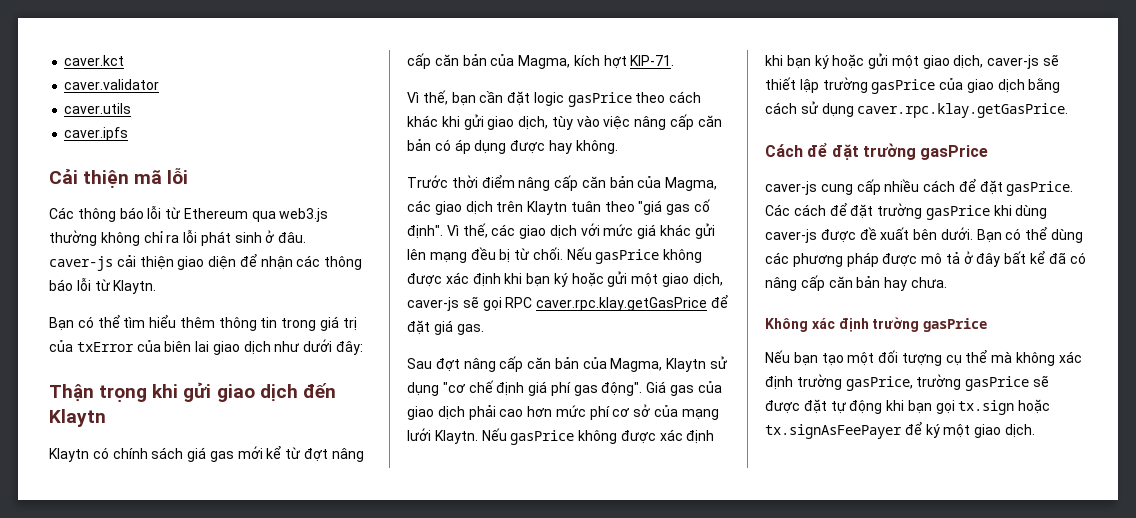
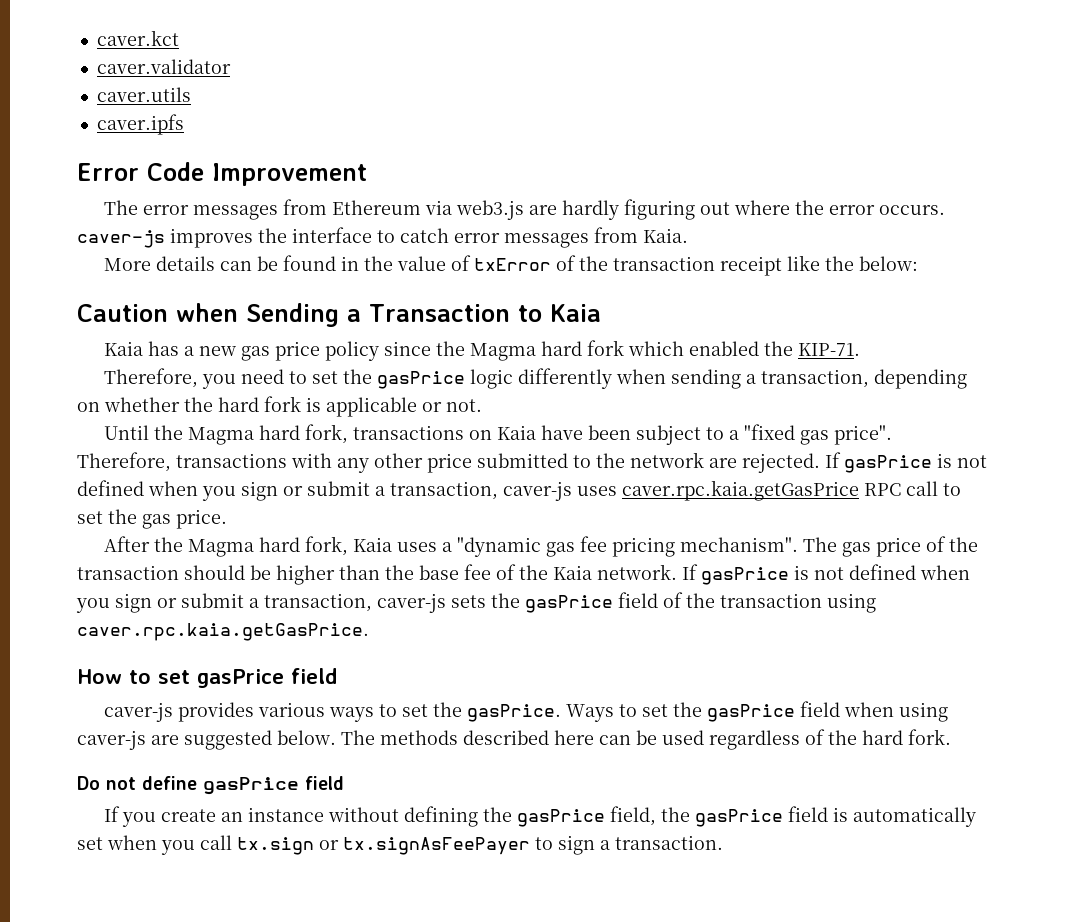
[49,167,189,188] [49,205,329,222] [49,229,307,246] [49,254,363,271] [49,277,157,294] [49,315,357,331] [49,339,364,355] [49,382,336,402] [49,409,106,427] [49,446,364,462] [407,53,675,69] [407,90,702,107] [407,114,722,130] [407,139,618,154] [407,175,718,191] [407,199,711,215] [407,223,715,239] [407,247,703,264] [407,271,723,287] [407,295,728,311] [407,320,484,335] [407,356,729,372] [407,380,722,396] [407,404,719,420] [407,428,715,445] [765,53,1060,69] [765,77,1061,94] [765,101,1069,118] [765,143,989,160] [765,179,1074,196] [765,203,1048,220] [765,227,1084,243] [765,251,1086,267] [765,275,947,291] [765,317,988,332] [765,350,1082,366] [765,374,1049,391] [765,399,1051,415] [765,422,1035,439] Cải thiện mã lỗi // Các thông báo lỗi từ Ethereum qua web3.js thường không chỉ ra lỗi phát sinh ở đâu. caver-js cải thiện giao diện để nhận các thông báo lỗi từ Klaytn. // Bạn có thể tìm hiểu thêm thông tin trong giá trị của txError của biên lai giao dịch như dưới đây: // Thận trọng khi gửi giao dịch đến Klaytn // Klaytn có chính sách giá gas mới kể từ đợt nâng cấp căn bản của Magma, kích hợt KIP-71. // Vì thế, bạn cần đặt logic gasPrice theo cách khác khi gửi giao dịch, tùy vào việc nâng cấp căn bản có áp dụng được hay không. // Trước thời điểm nâng cấp căn bản của Magma, các giao dịch trên Klaytn tuân theo "giá gas cố định". Vì thế, các giao dịch với mức giá khác gửi lên mạng đều bị từ chối. Nếu gasPrice không được xác định khi bạn ký hoặc gửi một giao dịch, caver-js sẽ gọi RPC caver.rpc.klay.getGasPrice để đặt giá gas. // Sau đợt nâng cấp căn bản của Magma, Klaytn sử dụng "cơ chế định giá phí gas động". Giá gas của giao dịch phải cao hơn mức phí cơ sở của mạng lưới Klaytn. Nếu gasPrice không được xác định khi bạn ký hoặc gửi một giao dịch, caver-js sẽ thiết lập trường gasPrice của giao dịch bằng cách sử dụng caver.rpc.klay.getGasPrice. // Cách để đặt trường gasPrice // caver-js cung cấp nhiều cách để đặt gasPrice. Các cách để đặt trường gasPrice khi dùng caver-js được đề xuất bên dưới. Bạn có thể dùng các phương pháp được mô tả ở đây bất kể đã có nâng cấp căn bản hay chưa. // Không xác định trường gasPrice // Nếu bạn tạo một đối tượng cụ thể mà không xác định trường gasPrice, trường gasPrice sẽ được đặt tự động khi bạn gọi tx.sign hoặc tx.signAsFeePayer để ký một giao dịch. -> [77,162,367,186] [103,199,945,220] [77,227,688,248] [103,255,918,276] [77,303,601,327] [103,340,860,361] [103,368,967,389] [77,396,482,417] [103,424,892,445] [77,452,987,473] [77,480,961,501] [77,509,227,529] [103,536,978,557] [77,564,970,585] [76,592,876,613] [77,623,369,641] [77,668,337,688] [103,701,948,722] [77,729,951,750] [77,776,344,795] [103,806,976,827] [77,835,723,855] Error Code Improvement // The error messages from Ethereum via web3.js are hardly figuring out where the error occurs. caver-js improves the interface to catch error messages from Kaia. // More details can be found in the value of txError of the transaction receipt like the below: // Caution when Sending a Transaction to Kaia // Kaia has a new gas price policy since the Magma hard fork which enabled the KIP-71. // Therefore, you need to set the gasPrice logic differently when sending a transaction, depending on whether the hard fork is applicable or not. // Until the Magma hard fork, transactions on Kaia have been subject to a "fixed gas price". Therefore, transactions with any other price submitted to the network are rejected. If gasPrice is not defined when you sign or submit a transaction, caver-js uses caver.rpc.kaia.getGasPrice RPC call to set the gas price. // After the Magma hard fork, Kaia uses a "dynamic gas fee pricing mechanism". The gas price of the transaction should be higher than the base fee of the Kaia network. If gasPrice is not defined when you sign or submit a transaction, caver-js sets the gasPrice field of the transaction using caver.rpc.kaia.getGasPrice. // How to set gasPrice field // caver-js provides various ways to set the gasPrice. Ways to set the gasPrice field when using caver-js are suggested below. The methods described here can be used regardless of the hard fork. // Do not define gasPrice field // If you create an instance without defining the gasPrice field, the gasPrice field is automatically set when you call tx.sign or tx.signAsFeePayer to sign a transaction.

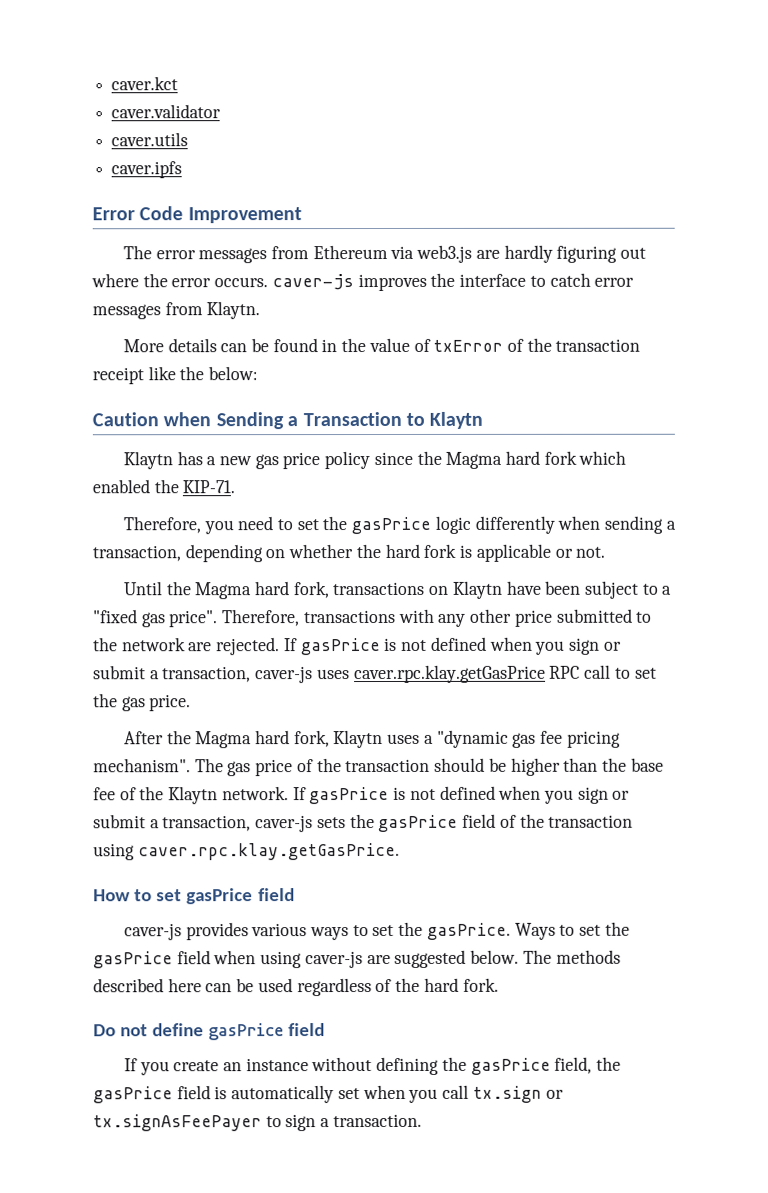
[643,228,688,243] Kaia. -> [206,301,261,320] Klaytn.
[549,304,601,322] [103,341,143,356] Kaia // Kaia -> [429,411,484,429] [122,451,173,470] Klaytn // Klaytn
[496,425,536,440] Kaia -> [451,580,503,599] Klaytn
[622,480,859,501] caver.rpc.kaia.getGasPrice -> [353,664,546,684] caver.rpc.klay.getGasPrice
[352,537,392,552] Kaia -> [333,730,384,749] Klaytn
[553,565,592,580] Kaia -> [168,786,219,805] Klaytn
[77,623,369,641] caver.rpc.kaia.getGasPrice. -> [137,842,400,861] caver.rpc.klay.getGasPrice.

